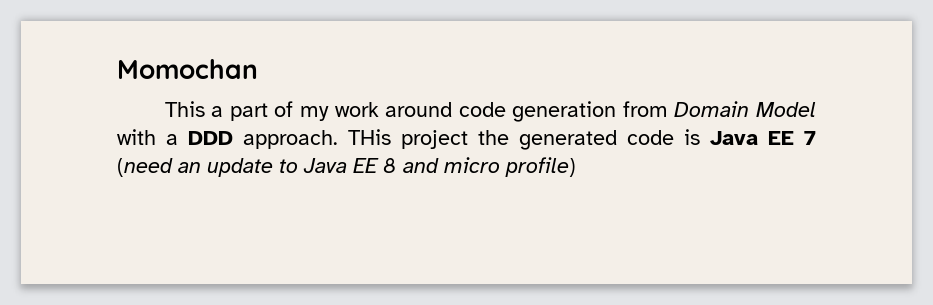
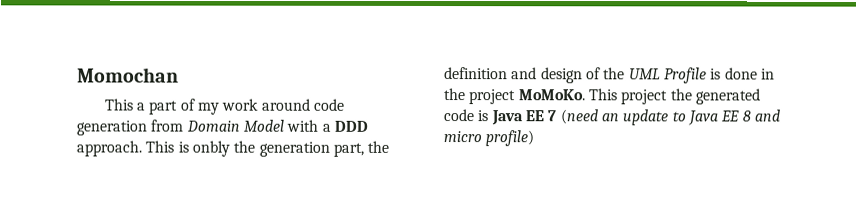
[348,129,391,145] THis -> [145,140,390,157] [444,67,775,84] [444,88,618,105] This is onbly the generation part, the definition and design of the UML Profile is done in the project MoMoKo. This

